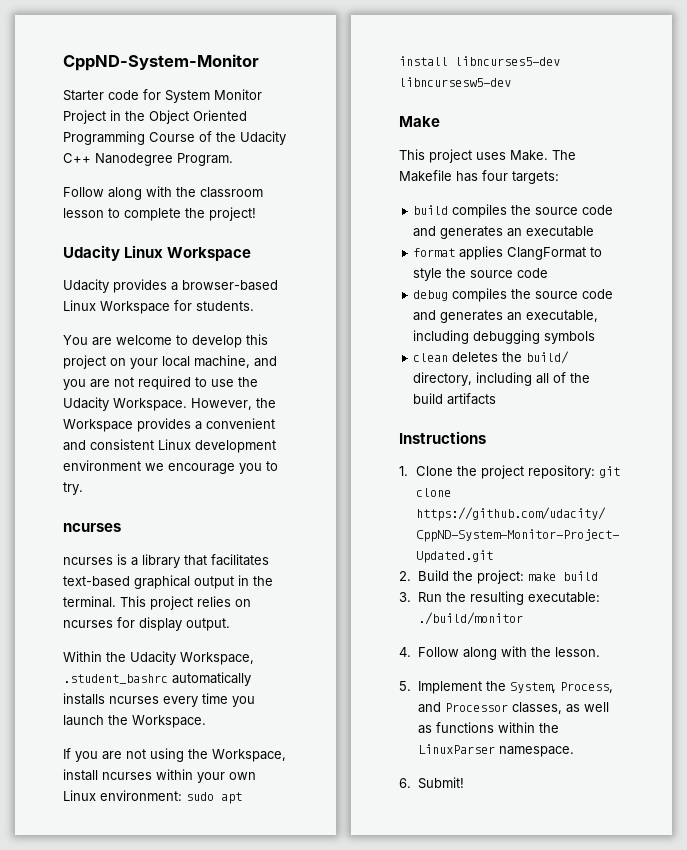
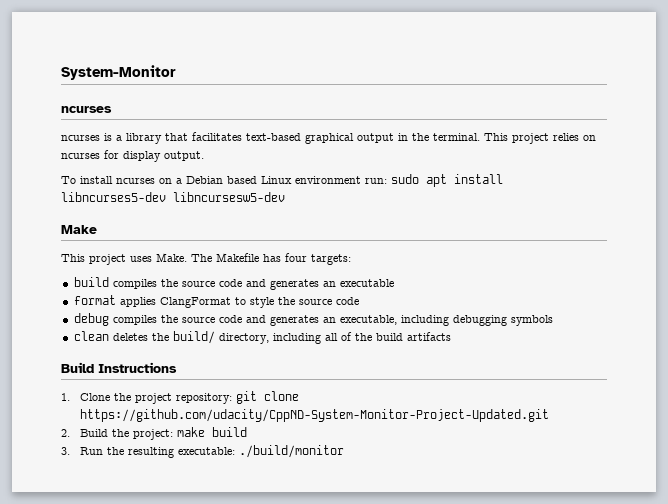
[63,54,259,71] [63,89,262,103] [63,110,247,124] [63,131,286,145] [63,153,233,166] [63,186,263,200] [63,207,256,221] [63,245,252,261] [63,279,278,293] [63,300,254,314] [63,334,268,348] [63,355,277,369] [63,376,258,390] [63,397,276,411] [63,418,275,432] [63,439,276,453] [63,460,278,474] [63,482,83,495] CppND-System-Monitor // Starter code for System Monitor Project in the Object Oriented Programming Course of the Udacity C++ Nanodegree Program. // Follow along with the classroom lesson to complete the project! // Udacity Linux Workspace // Udacity provides a browser-based Linux Workspace for students. // You are welcome to develop this project on your local machine, and you are not required to use the Udacity Workspace. However, the Workspace provides a convenient and consistent Linux development environment we encourage you to try. -> [61,65,176,80] System-Monitor
[63,651,254,665] [63,672,251,686] [63,693,255,707] [63,715,206,728] [63,748,286,762] [63,769,256,783] [63,790,182,801] Within the Udacity Workspace, .student_bashrc automatically installs ncurses every time you launch the Workspace. // If you are not using the Workspace, install ncurses within your own Linux environment: -> [61,176,387,184] To install ncurses on a Debian based Linux environment run:
(497, 399) none -> [61,362,94,373] Build
[399,646,600,660] [399,681,613,694] [417,702,609,714] [417,722,559,734] [417,744,574,757] [399,777,464,789] // 4. Follow along with the lesson. // 5. Implement the System, Process, and Processor classes, as well as functions within the LinuxParser namespace. // 6. Submit! -> (344, 451) none

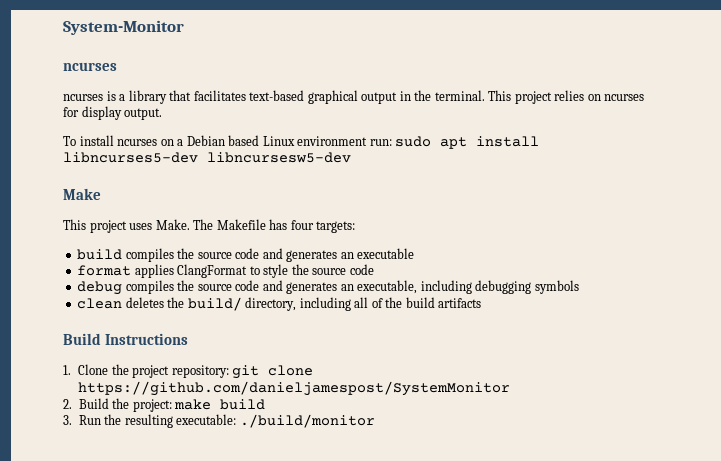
[79,409,549,422] https://github.com/udacity/CppND-System-Monitor-Project-Updated.git -> [78,381,511,396] https://github.com/danieljamespost/SystemMonitor

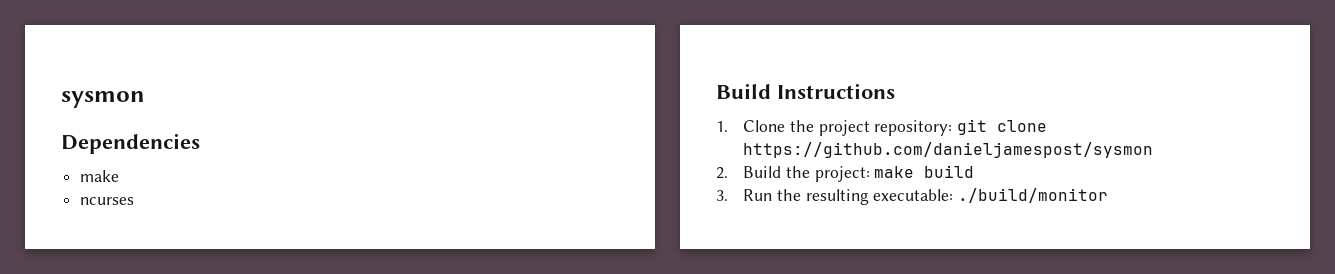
[63,20,184,35] [63,62,117,71] [63,90,645,104] [63,106,163,120] [63,135,540,149] [63,152,351,163] [63,188,101,200] [63,219,356,233] [77,248,415,262] [77,264,374,278] [77,280,579,295] [77,297,482,311] System-Monitor // ncurses // ncurses is a library that facilitates text-based graphical output in the terminal. This project relies on ncurses for display output. // To install ncurses on a Debian based Linux environment run: sudo apt install libncurses5-dev libncursesw5-dev // Make // This project uses Make. The Makefile has four targets: // build compiles the source code and generates an executable // format applies ClangFormat to style the source code // debug compiles the source code and generates an executable, including debugging symbols // clean deletes the build/ directory, including all of the build artifacts -> [61,91,145,108] [61,133,200,154] [80,170,120,182] [80,197,135,205] sysmon // Dependencies // make // ncurses
[78,381,511,396] https://github.com/danieljamespost/SystemMonitor -> [743,142,1154,158] https://github.com/danieljamespost/sysmon

